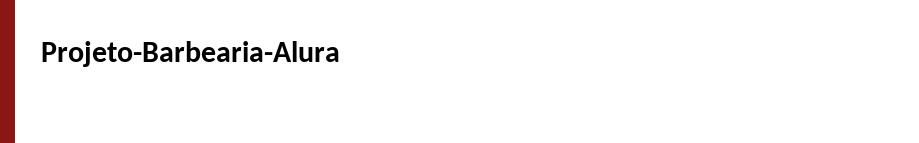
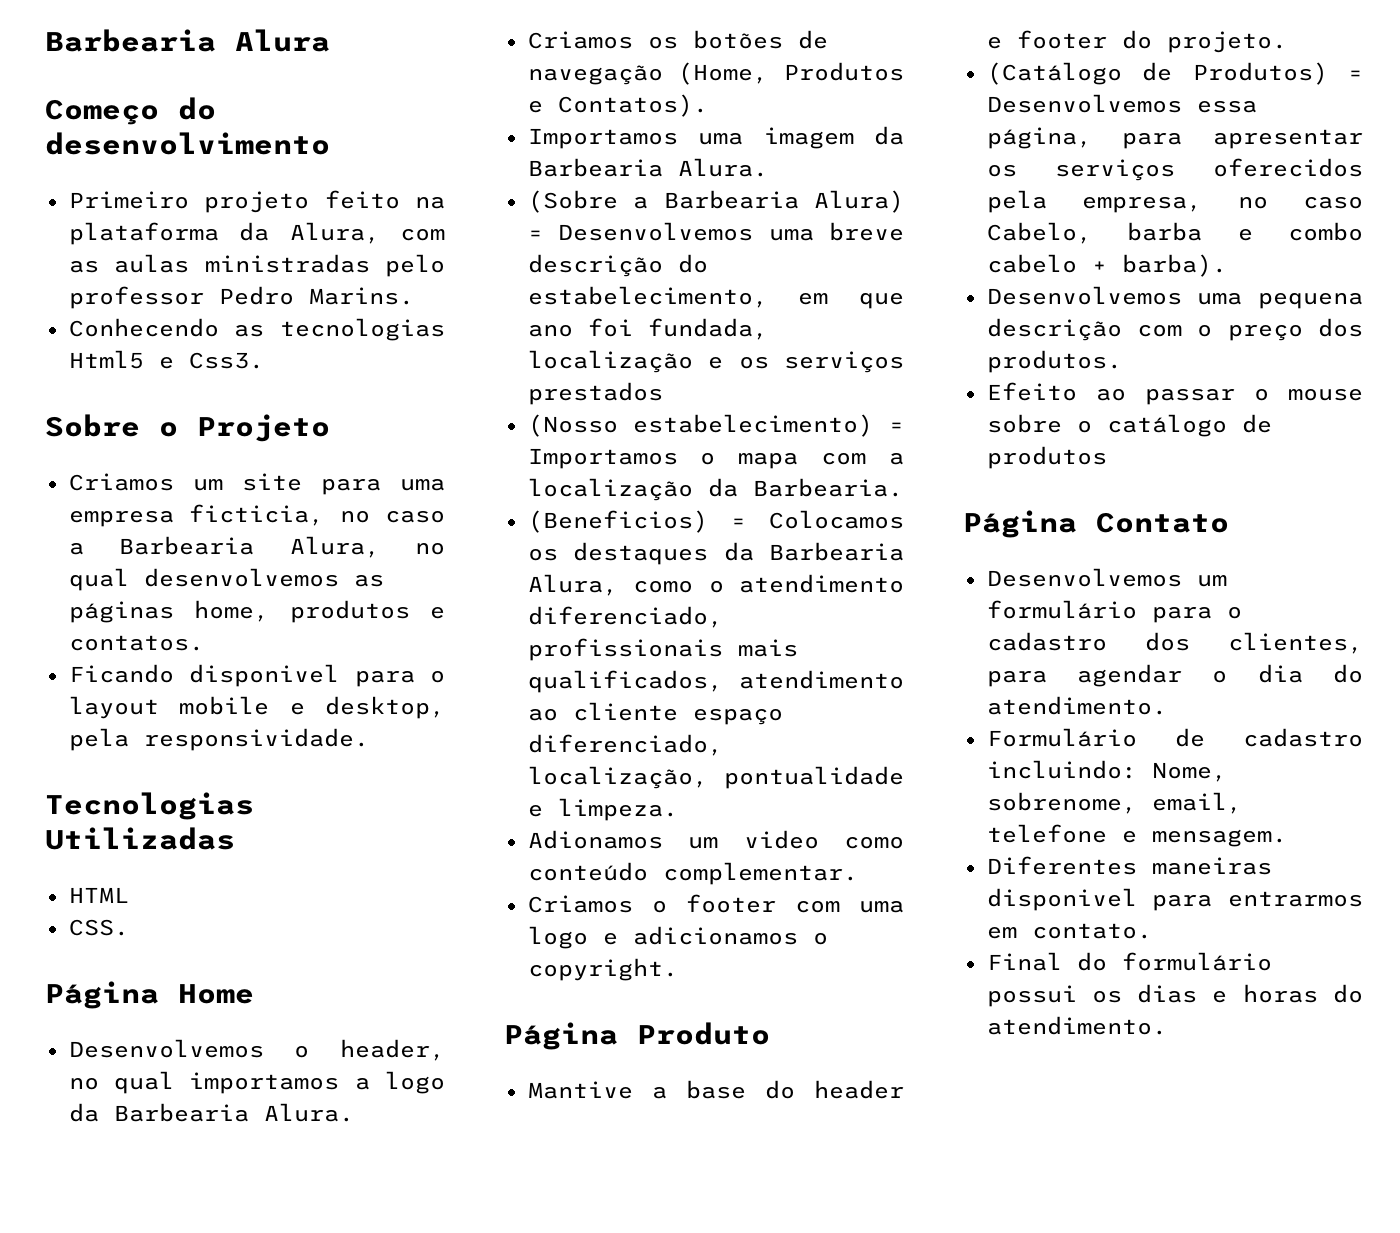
[41,41,340,67] Projeto-Barbearia-Alura -> [45,29,330,52] [45,97,216,125] [45,132,330,155] [68,190,445,213] [68,222,446,245] [68,254,446,277] [68,286,414,309] [68,318,445,341] [68,350,264,369] [45,414,330,442] [68,473,445,495] [68,504,445,527] [68,536,445,558] [68,568,384,591] [68,600,446,623] [68,635,204,651] [68,664,445,687] [68,696,446,719] [68,728,369,751] [45,792,254,820] [45,827,235,850] [68,887,129,903] [68,919,129,936] [45,981,254,1009] [68,1039,446,1061] [68,1071,445,1094] [68,1103,354,1122] [527,30,828,49] [527,62,904,85] [527,94,708,117] [527,126,904,149] [527,158,768,177] [527,190,904,213] [527,222,904,241] [527,254,708,277] [527,286,904,309] [527,318,768,340] [527,350,904,373] [527,382,663,405] [527,414,904,437] [527,448,904,469] [527,478,903,501] [527,510,904,533] [527,542,904,565] [527,574,904,596] [527,606,723,628] [527,638,798,661] [527,670,904,693] [527,702,783,725] [527,734,723,756] [527,766,904,789] [527,798,678,821] [527,830,904,849] [527,862,858,885] [527,894,904,913] [527,926,828,949] [527,958,678,981] [504,1022,770,1050] [527,1080,904,1099] [986,30,1287,53] [986,62,1363,85] [986,94,1257,113] [986,127,1363,149] [986,158,1363,181] [986,190,1363,213] [986,222,1363,244] [986,254,1227,277] [986,286,1363,309] [986,318,1363,341] [986,350,1122,373] [986,382,1363,405] [986,414,1272,437] [986,446,1107,469] [963,510,1229,538] [986,568,1227,587] [986,600,1242,623] [986,632,1363,654] [986,664,1363,687] [986,696,1167,715] [986,728,1363,747] [986,760,1227,782] [986,792,1242,814] [986,824,1287,847] [986,856,1272,875] [986,888,1363,911] [986,923,1152,939] [986,952,1272,971] [986,984,1363,1007] [986,1016,1167,1035] Barbearia Alura // Começo do desenvolvimento // Primeiro projeto feito na plataforma da Alura, com as aulas ministradas pelo professor Pedro Marins. // Conhecendo as tecnologias Html5 e Css3. // Sobre o Projeto // Criamos um site para uma empresa ficticia, no caso a Barbearia Alura, no qual desenvolvemos as páginas home, produtos e contatos. // Ficando disponivel para o layout mobile e desktop, pela responsividade. // Tecnologias Utilizadas // HTML // CSS. // Página Home // Desenvolvemos o header, no qual importamos a logo da Barbearia Alura. // Criamos os botões de navegação (Home, Produtos e Contatos). // Importamos uma imagem da Barbearia Alura. // (Sobre a Barbearia Alura) = Desenvolvemos uma breve descrição do estabelecimento, em que ano foi fundada, localização e os serviços prestados // (Nosso estabelecimento) = Importamos o mapa com a localização da Barbearia. // (Beneficios) = Colocamos os destaques da Barbearia Alura, como o atendimento diferenciado, profissionais mais qualificados, atendimento ao cliente espaço diferenciado, localização, pontualidade e limpeza. // Adionamos um video como conteúdo complementar. // Criamos o footer com uma logo e adicionamos o copyright. // Página Produto // Mantive a base do header e footer do projeto. // (Catálogo de Produtos) = Desenvolvemos essa página, para apresentar os serviços oferecidos pela empresa, no caso Cabelo, barba e combo cabelo + barba). // Desenvolvemos uma pequena descrição com o preço dos produtos. // Efeito ao passar o mouse sobre o catálogo de produtos // Página Contato // Desenvolvemos um formulário para o cadastro dos clientes, para agendar o dia do atendimento. // Formulário de cadastro incluindo: Nome, sobrenome, email, telefone e mensagem. // Diferentes maneiras disponivel para entrarmos em contato. // Final do formulário possui os dias e horas do atendimento.

